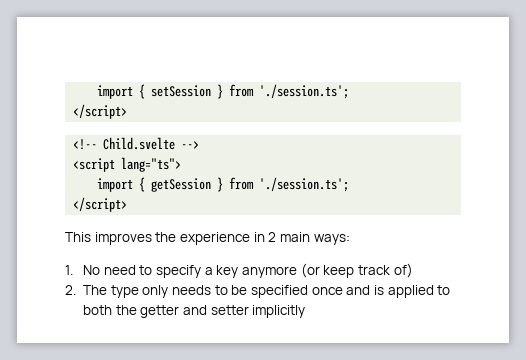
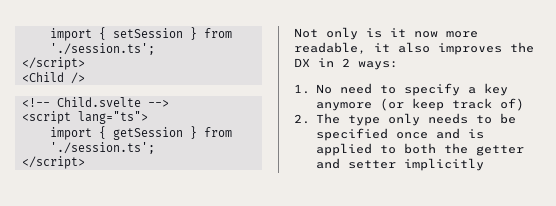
(128, 111) none -> [21,72,85,84] // <Child />
[65,232,91,242] This -> [294,27,478,40] [294,42,430,54] Not only is it now more readable, it also
[179,232,250,245] experience -> [294,58,310,67] DX
[279,232,310,242] main -> (350, 62) none

